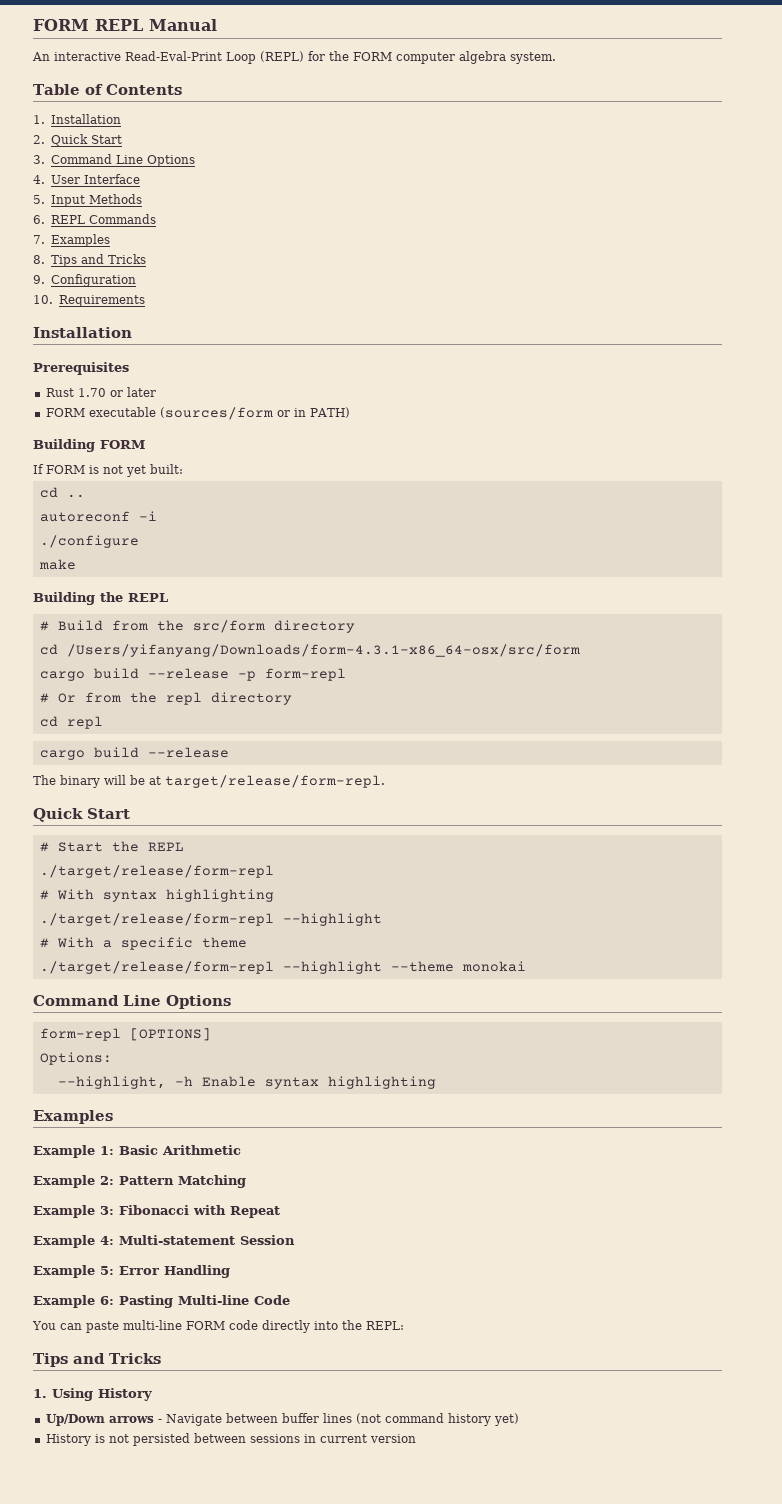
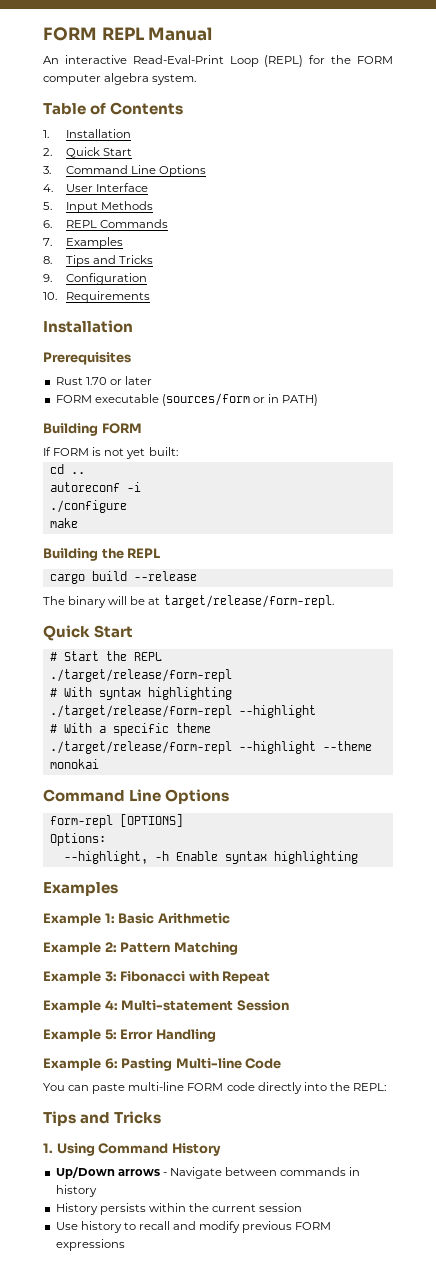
[39,620,355,633] [39,644,580,657] [39,668,346,681] [39,692,292,705] [39,716,103,729] // # Build from the src/form directory // cd /Users/yifanyang/Downloads/form-4.3.1-x86_64-osx/src/form // cargo build --release -p form-repl // # Or from the repl directory // cd repl -> (161, 553) none
(93, 1394) none -> [98,1143,169,1154] Command
[281,1413,519,1426] [45,1433,416,1446] buffer lines (not command history yet) // History is not persisted between sessions in current version -> [280,1167,361,1176] [55,1185,97,1197] [55,1203,303,1215] [55,1221,332,1233] [55,1239,125,1251] commands in history // History persists within the current session // Use history to recall and modify previous FORM expressions

